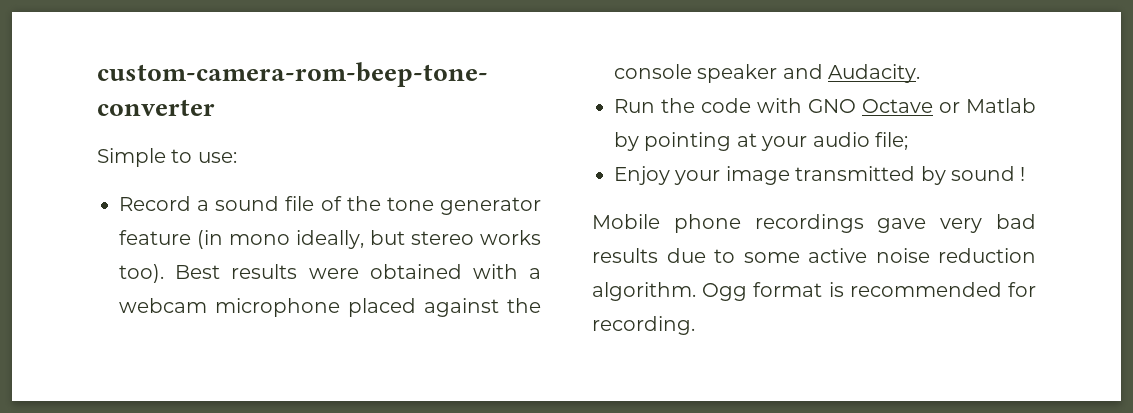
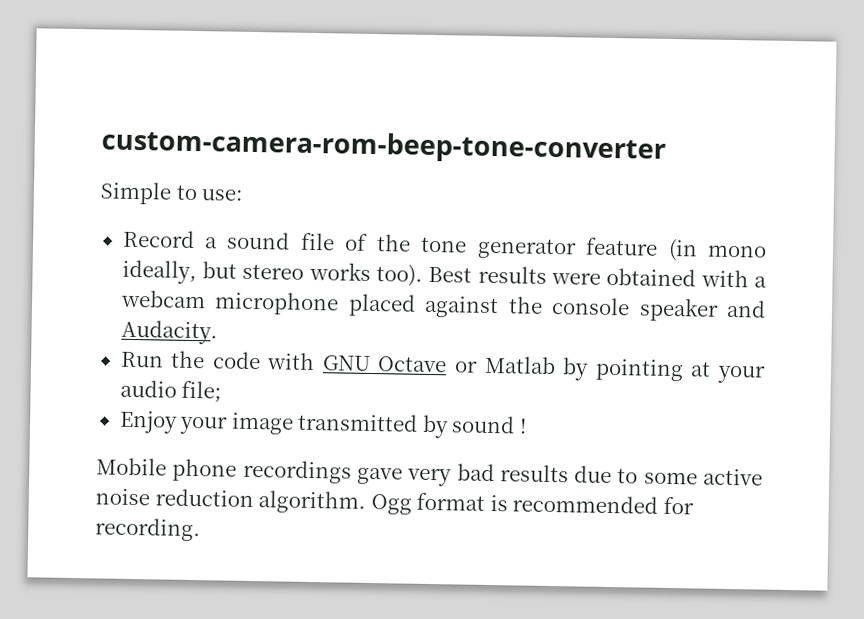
[808,99,856,113] GNO -> [321,355,371,371] GNU

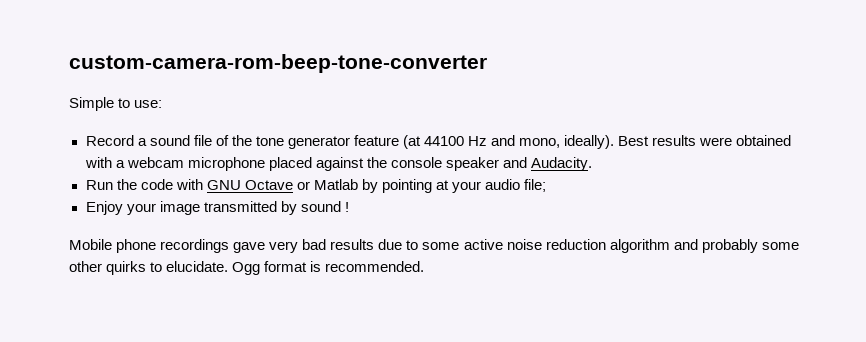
[667,238,767,262] [121,259,423,287] (in mono ideally, but stereo works too). -> [402,135,615,149] (at 44100 Hz and mono, ideally).
[258,490,694,515] [95,517,201,542] algorithm. Ogg format is recommended for recording. -> [609,239,799,253] [69,261,425,275] algorithm and probably some other quirks to elucidate. Ogg format is recommended.

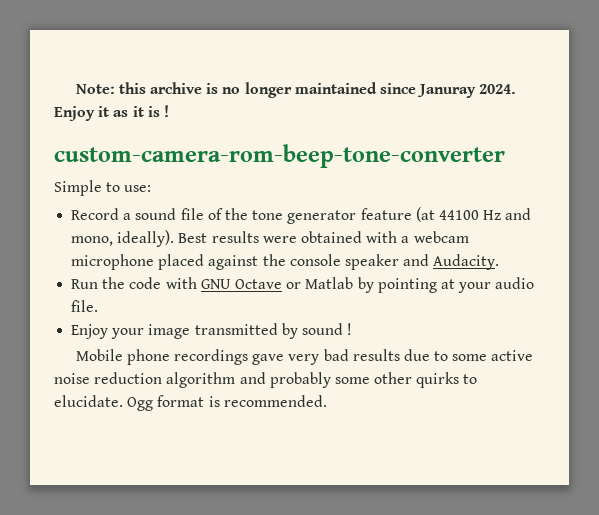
(69, 63) none -> [75,82,517,98] [54,105,169,121] Note: this archive is no longer maintained since Januray 2024. Enjoy it as it is ! //
[524,179,547,192] file; -> [71,300,99,312] file.

